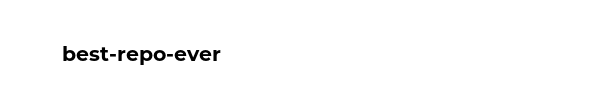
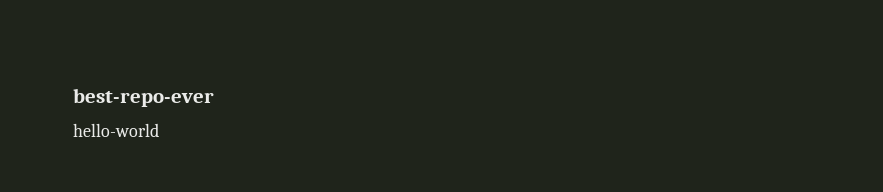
(221, 55) none -> [73,123,159,137] // hello-world

